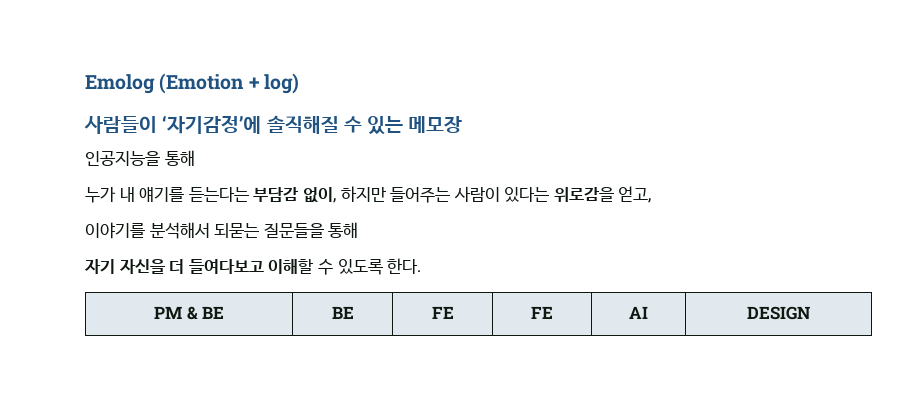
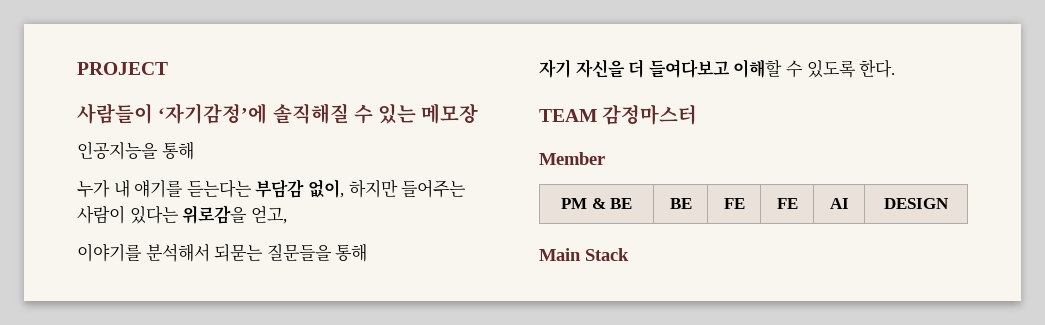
[85,73,299,94] Emolog (Emotion + log) -> [77,62,168,75] PROJECT
(422, 266) none -> [539,104,698,125] [539,152,605,165] // TEAM 감정마스터 // Member
(810, 313) none -> [539,248,629,261] // Main Stack

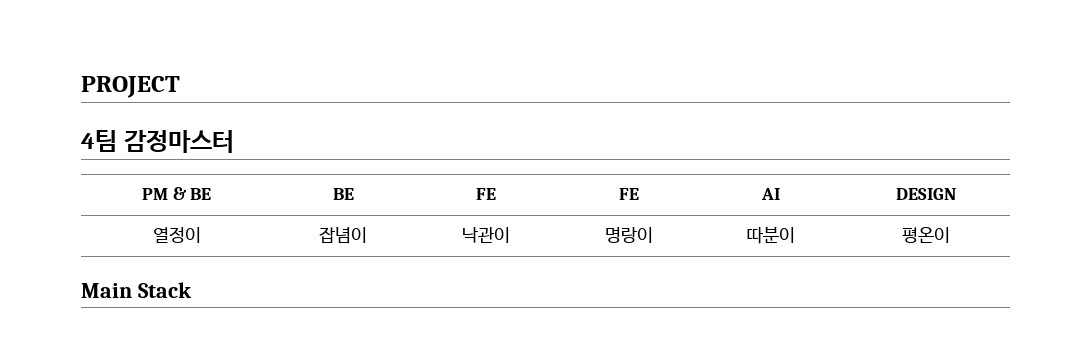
[77,103,479,124] [77,141,194,160] [77,179,467,198] [77,205,287,224] [77,243,368,262] [539,59,896,78] [539,109,597,122] 사람들이 ‘자기감정’에 솔직해질 수 있는 메모장 // 인공지능을 통해 // 누가 내 얘기를 듣는다는 부담감 없이, 하지만 들어주는 사람이 있다는 위로감을 얻고, // 이야기를 분석해서 되묻는 질문들을 통해 // 자기 자신을 더 들여다보고 이해할 수 있도록 한다. // TEAM -> [81,130,117,152] 4팀
[539,152,605,165] // Member -> (234, 141) none
(949, 203) none -> [152,227,201,243] [319,227,367,243] [462,227,510,243] [604,227,653,243] [747,226,795,244] [902,227,950,243] // 열정이 | 잡념이 | 낙관이 | 명랑이 | 따분이 | 평온이

